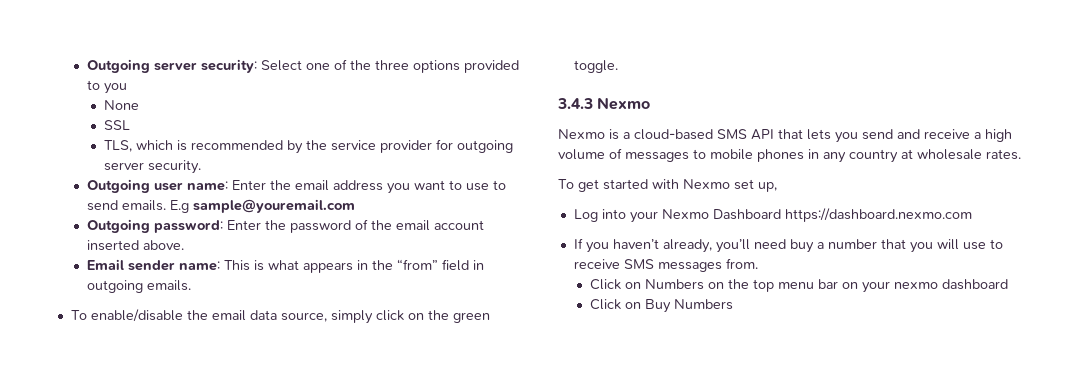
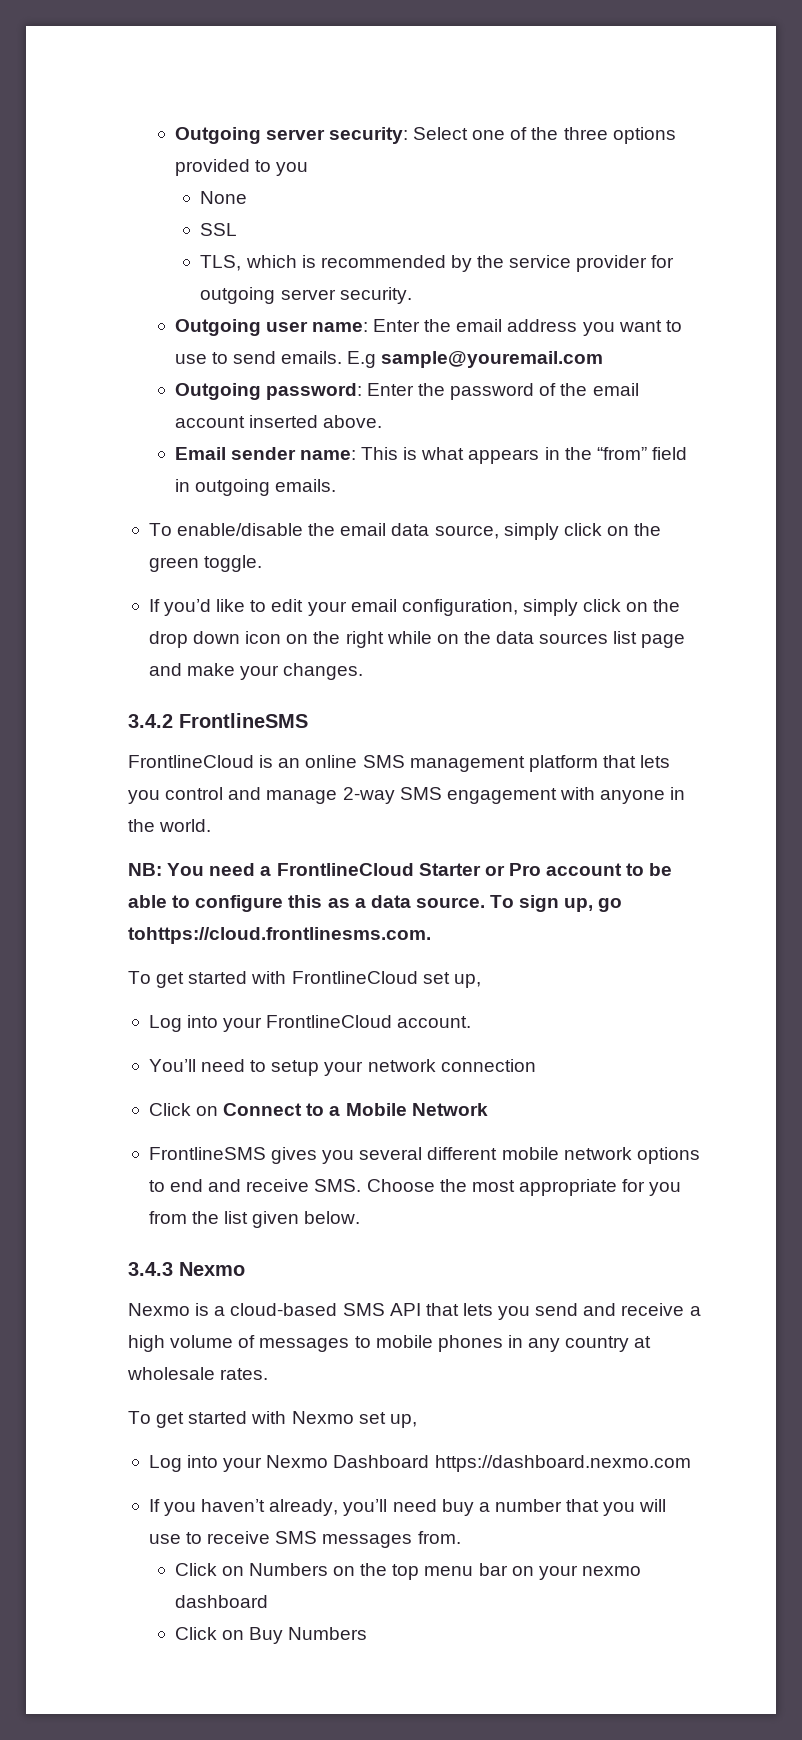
(618, 66) none -> [148,599,681,616] [148,631,686,648] [148,663,364,680] [128,713,308,728] [128,755,671,772] [128,787,686,804] [128,819,212,832] [128,863,673,876] [128,895,623,912] [128,927,431,944] [128,971,481,988] [148,1015,472,1032] [148,1059,536,1076] [148,1103,488,1116] [148,1147,700,1164] [148,1179,682,1196] [148,1211,361,1228] // If you’d like to edit your email configuration, simply click on the drop down icon on the right while on the data sources list page and make your changes. // 3.4.2 FrontlineSMS // FrontlineCloud is an online SMS management platform that lets you control and manage 2-way SMS engagement with anyone in the world. // NB: You need a FrontlineCloud Starter or Pro account to be able to configure this as a data source. To sign up, go tohttps://cloud.frontlinesms.com. // To get started with FrontlineCloud set up, // Log into your FrontlineCloud account. // You’ll need to setup your network connection // Click on Connect to a Mobile Network // FrontlineSMS gives you several different mobile network options to end and receive SMS. Choose the most appropriate for you from the list given below.

